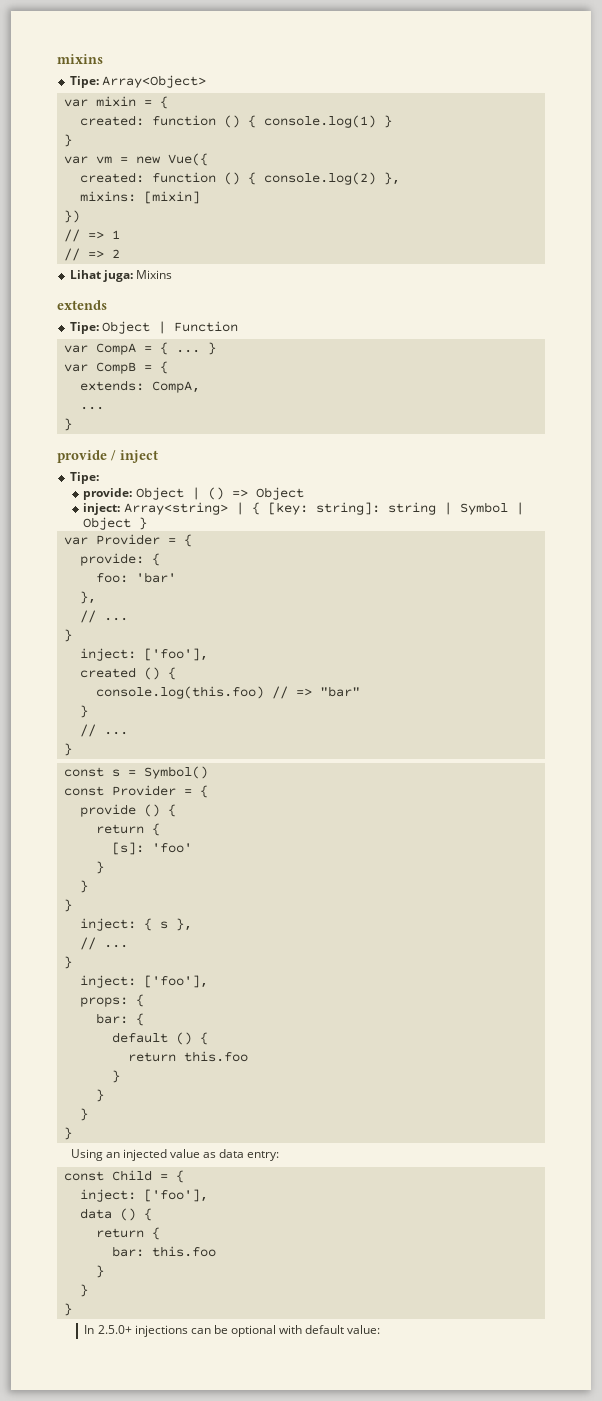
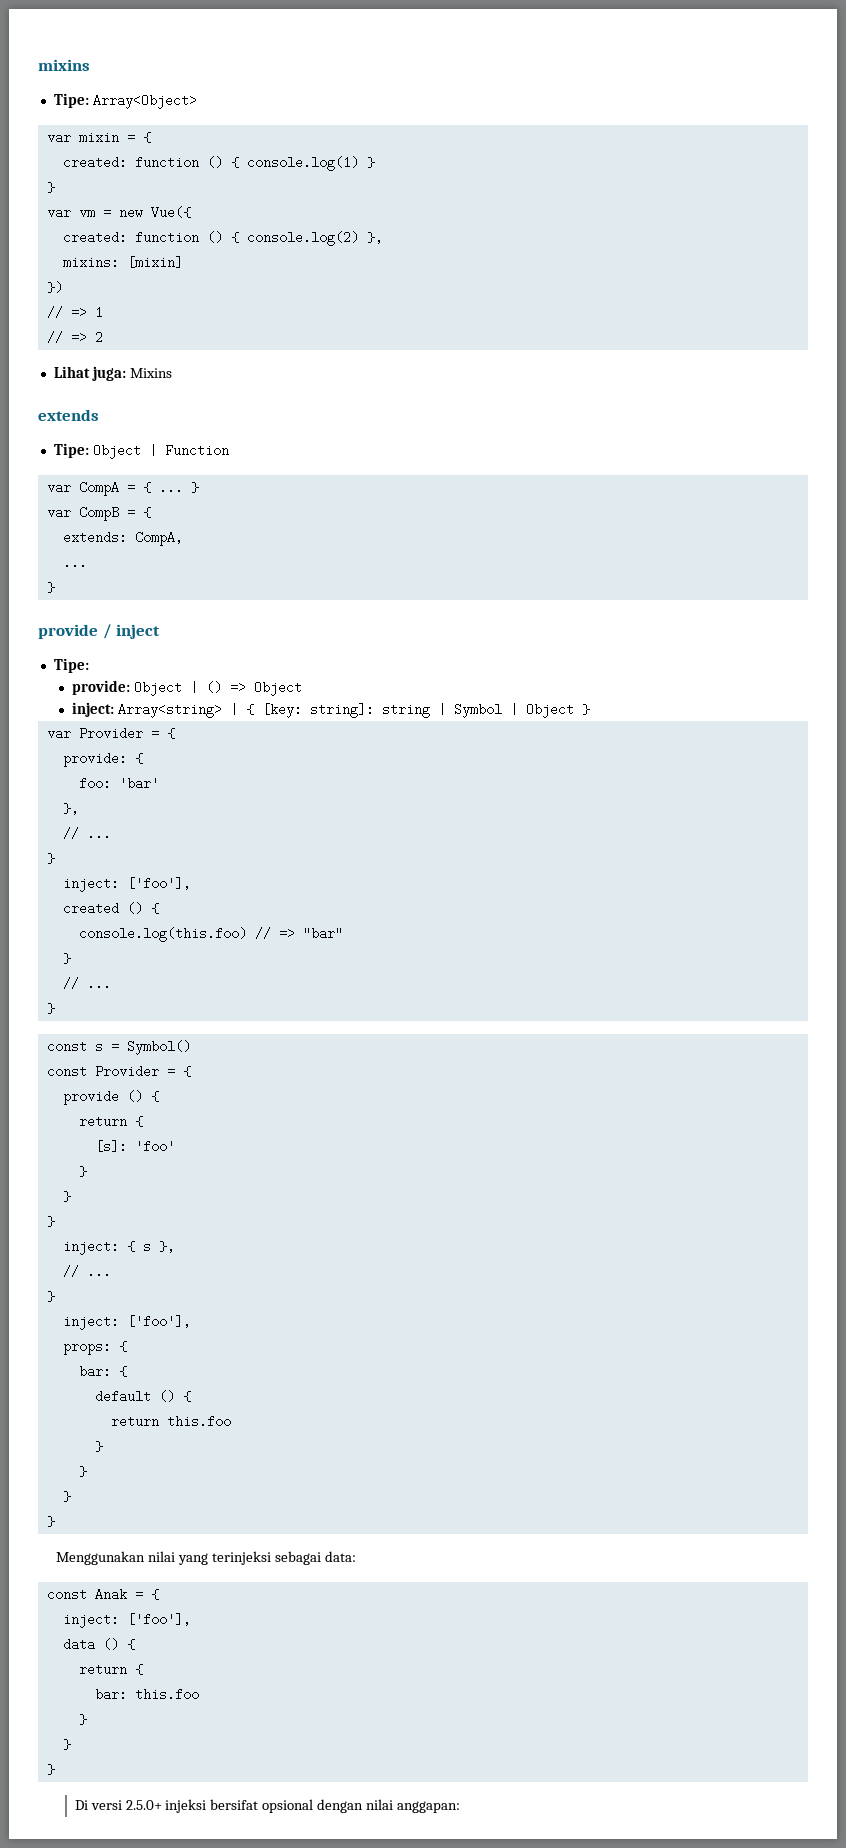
[70,1149,280,1161] [63,1170,152,1181] Using an injected value as data entry: // const Child -> [56,1551,356,1565] [46,1588,127,1601] Menggunakan nilai yang terinjeksi sebagai data: // const Anak
[84,1325,381,1337] In 2.5.0+ injections can be optional with default value: -> [74,1799,460,1813] Di versi 2.5.0+ injeksi bersifat opsional dengan nilai anggapan:

